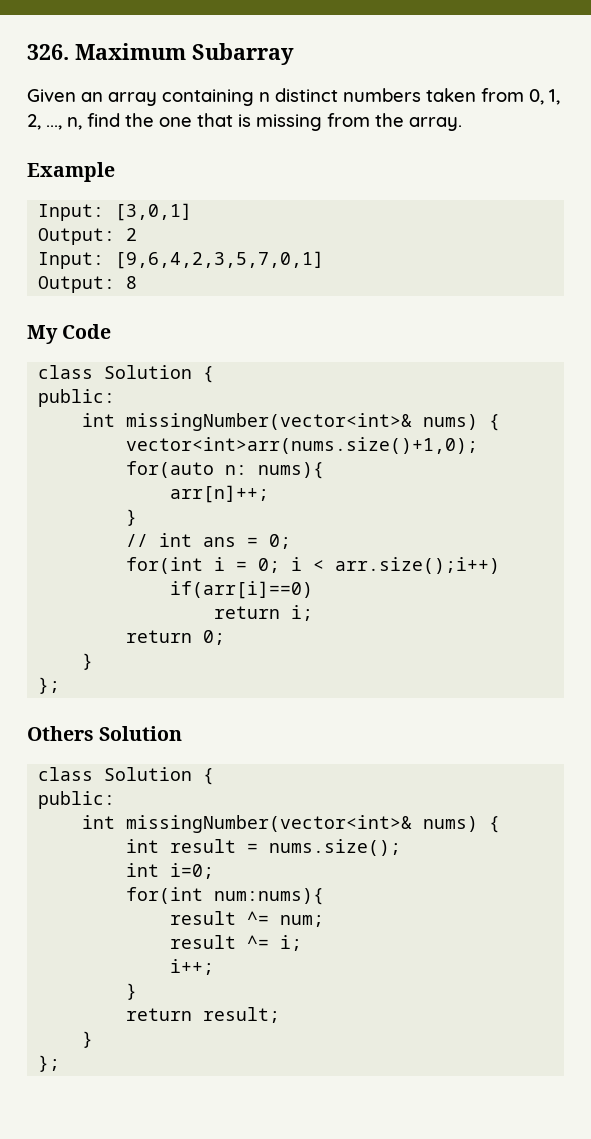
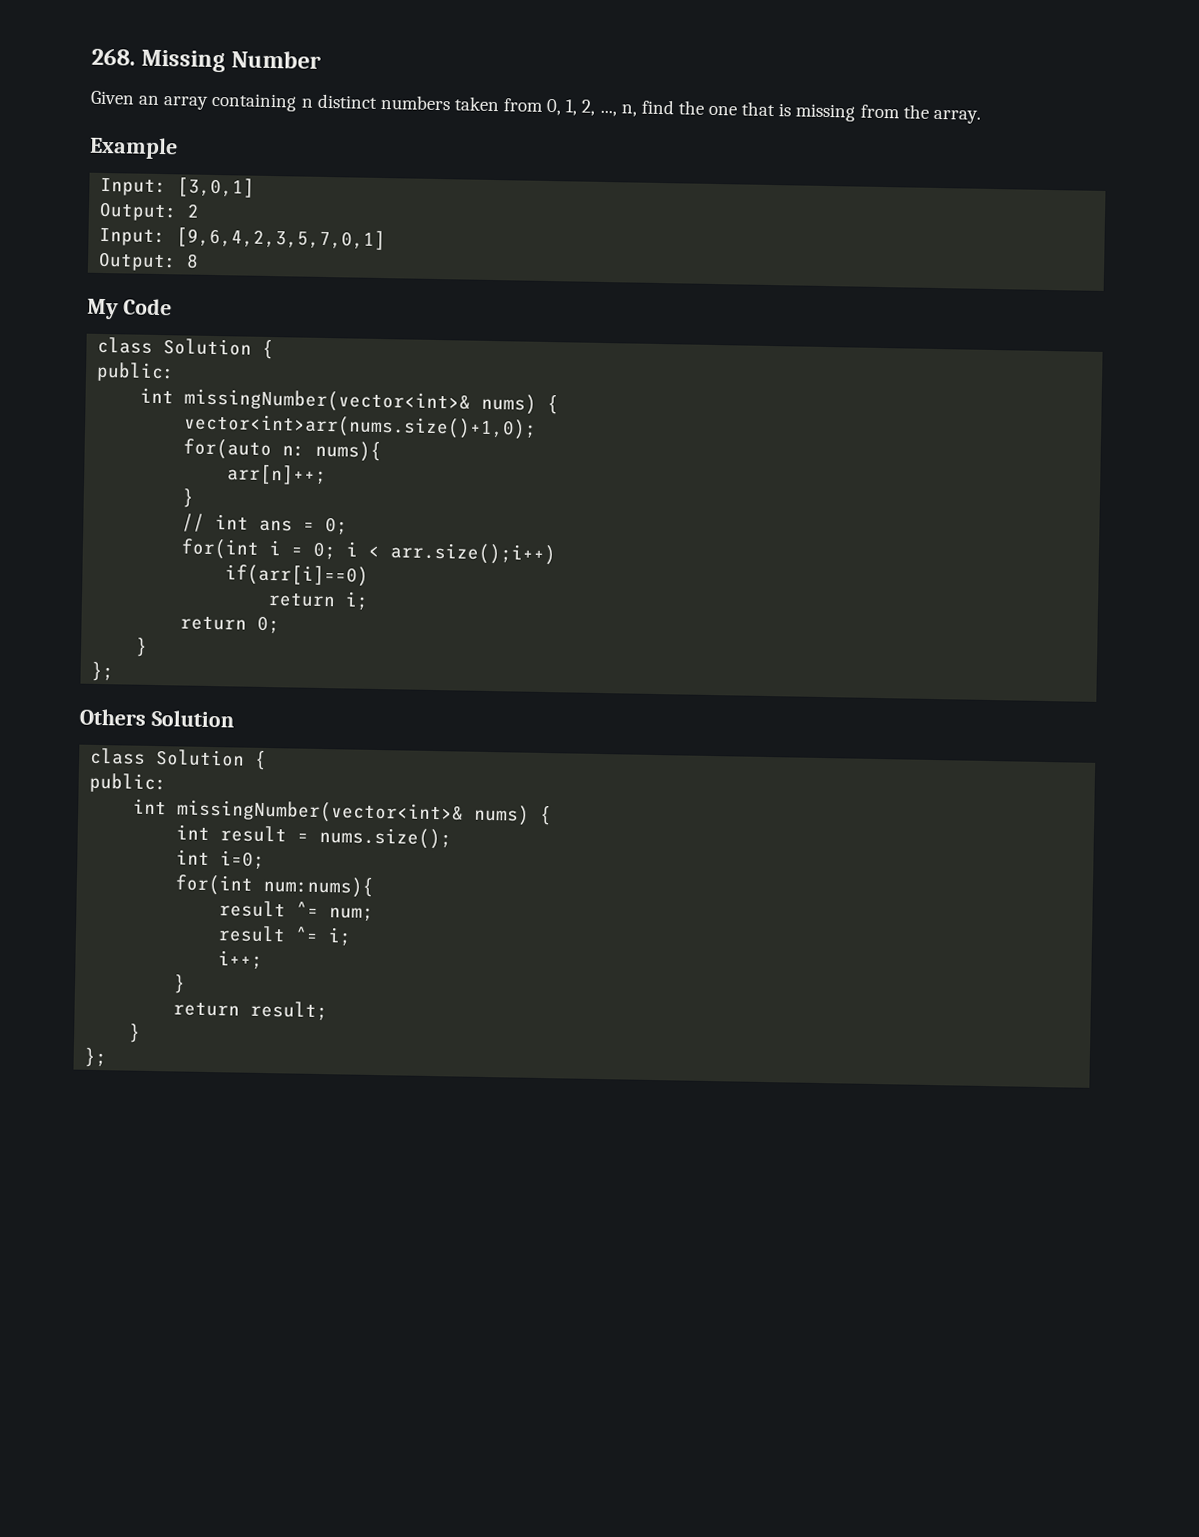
[27,43,294,65] 326. Maximum Subarray -> [91,47,321,73] 268. Missing Number

